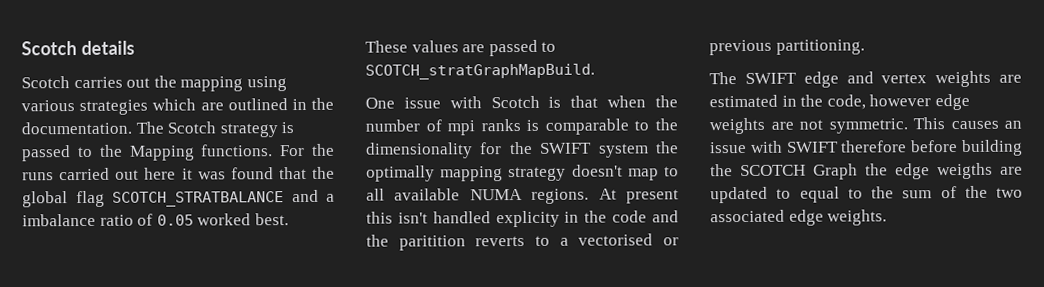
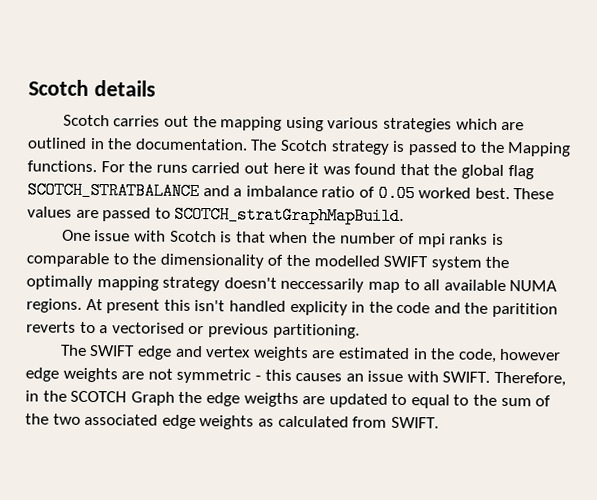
[479,141,533,155] for the -> [267,254,380,267] of the modelled
(623, 170) none -> [280,277,365,293] neccessarily
[828,117,945,134] symmetric. This -> [176,368,292,384] symmetric - this
[785,139,1023,157] SWIFT therefore before building -> [442,371,567,387] [25,390,39,402] SWIFT. Therefore, in
[827,209,888,226] weights. -> [199,415,439,430] weights as calculated from SWIFT.

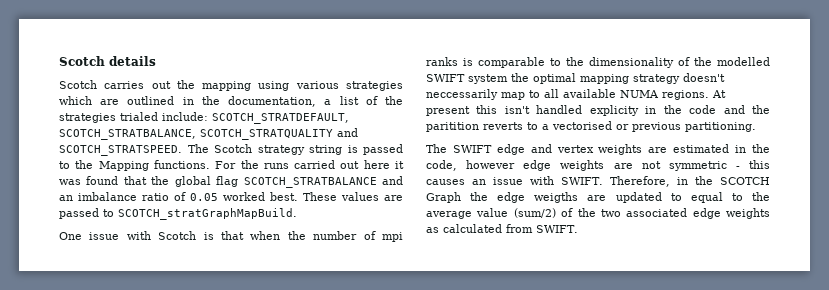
[134,138,248,151] documentation. -> [228,96,403,107] [59,112,349,124] [59,128,358,140] [59,145,182,156] documentation, a list of the strategies trialed include: SCOTCH_STRATDEFAULT, SCOTCH_STRATBALANCE, SCOTCH_STRATQUALITY and SCOTCH_STRATSPEED.
(390, 147) none -> [309,145,342,155] string
[233,188,243,197] a -> [59,195,73,201] an
[26,275,93,291] optimally -> [533,73,576,84] optimal
[500,397,532,407] sum -> [426,208,556,219] average value (sum/2)

